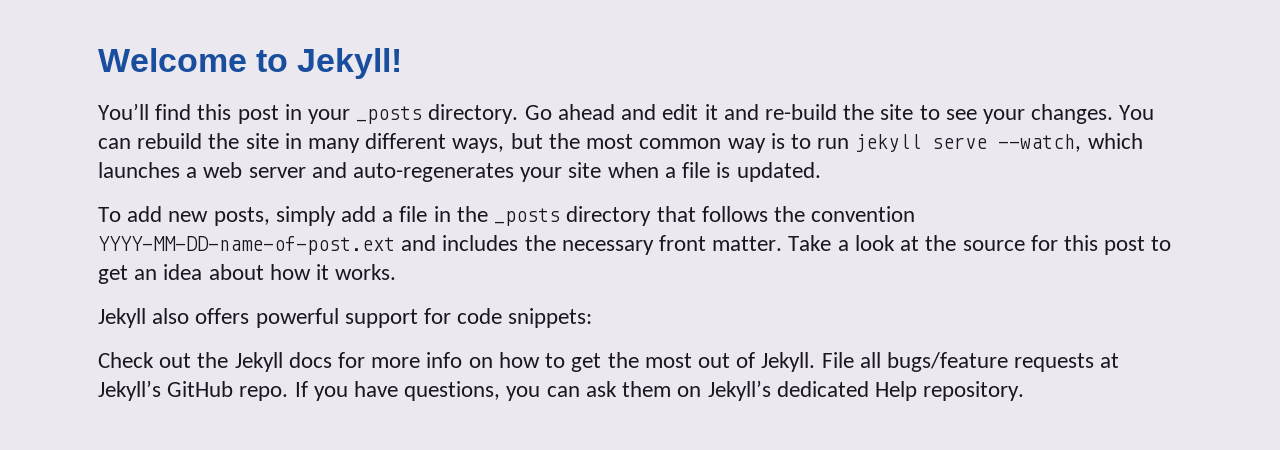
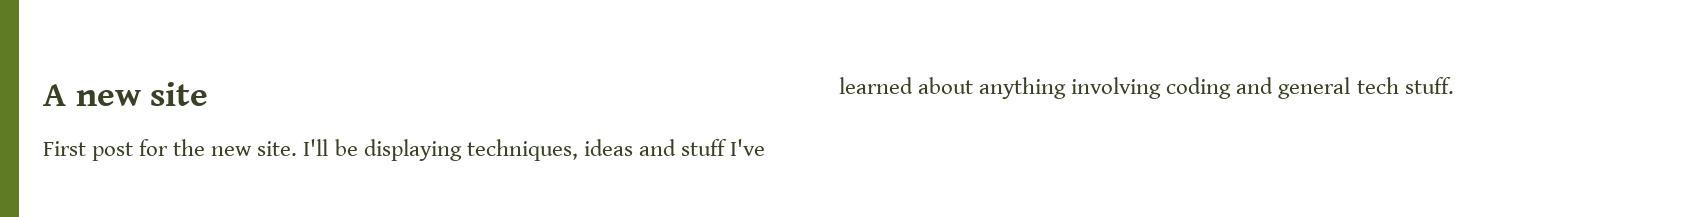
[98,48,403,79] [98,103,1155,124] [98,133,1143,153] [98,162,821,182] [98,206,916,226] [98,235,1172,255] [98,264,397,284] [98,308,593,328] [98,352,1120,372] [98,380,1025,401] Welcome to Jekyll! // You’ll find this post in your _posts directory. Go ahead and edit it and re-build the site to see your changes. You can rebuild the site in many different ways, but the most common way is to run jekyll serve --watch, which launches a web server and auto-regenerates your site when a file is updated. // To add new posts, simply add a file in the _posts directory that follows the convention YYYY-MM-DD-name-of-post.ext and includes the necessary front matter. Take a look at the source for this post to get an idea about how it works. // Jekyll also offers powerful support for code snippets: // Check out the Jekyll docs for more info on how to get the most out of Jekyll. File all bugs/feature requests at Jekyll’s GitHub repo. If you have questions, you can ask them on Jekyll’s dedicated Help repository. -> [43,82,209,106] [43,139,765,161] [839,77,1454,99] A new site // First post for the new site. I'll be displaying techniques, ideas and stuff I've learned about anything involving coding and general tech stuff.

